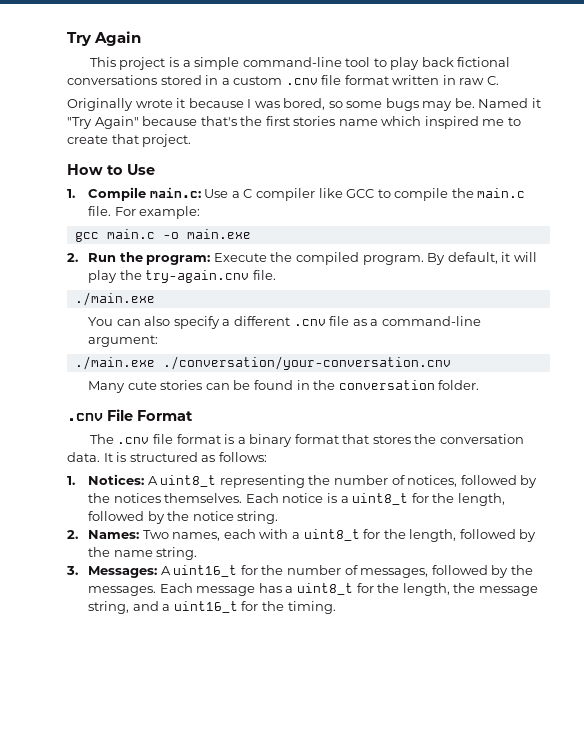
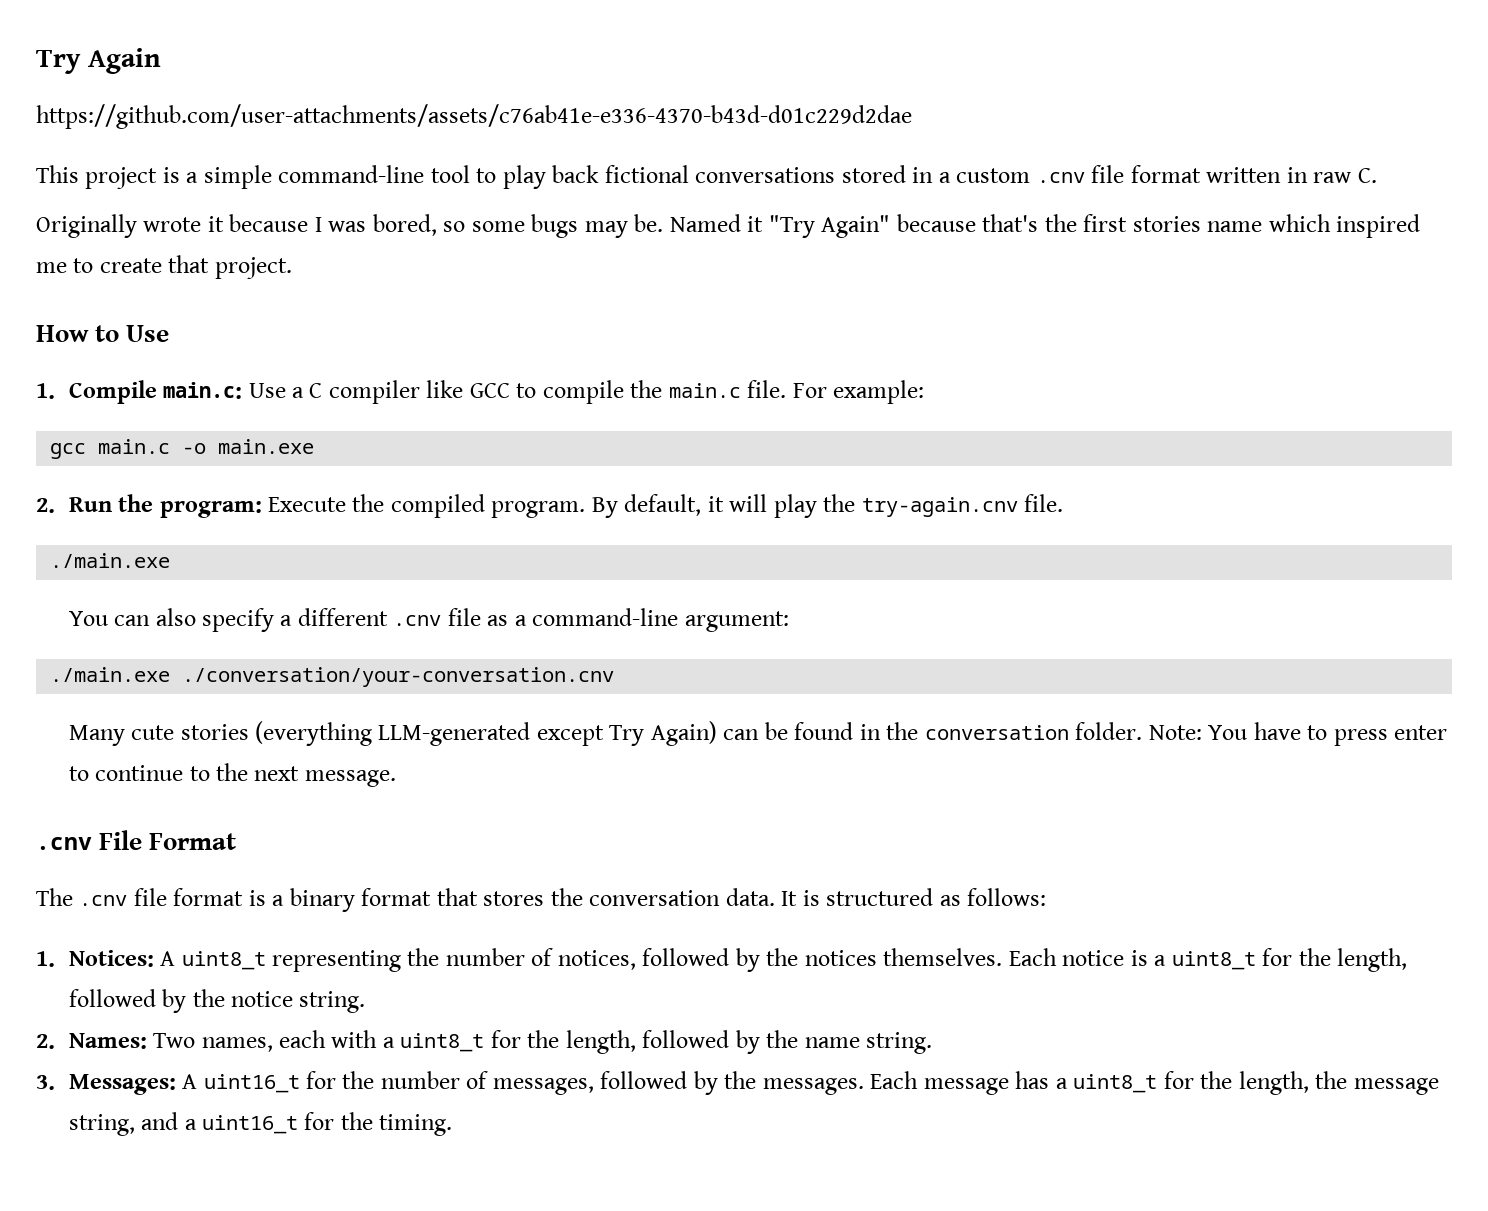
(142, 38) none -> [36,104,912,129] // https://github.com/user-attachments/assets/c76ab41e-e336-4370-b43d-d01c229d2dae
(203, 385) none -> [254,721,717,746] (everything LLM-generated except Try Again)
(480, 385) none -> [1148,722,1448,746] [68,763,396,787] Note: You have to press enter to continue to the next message.

